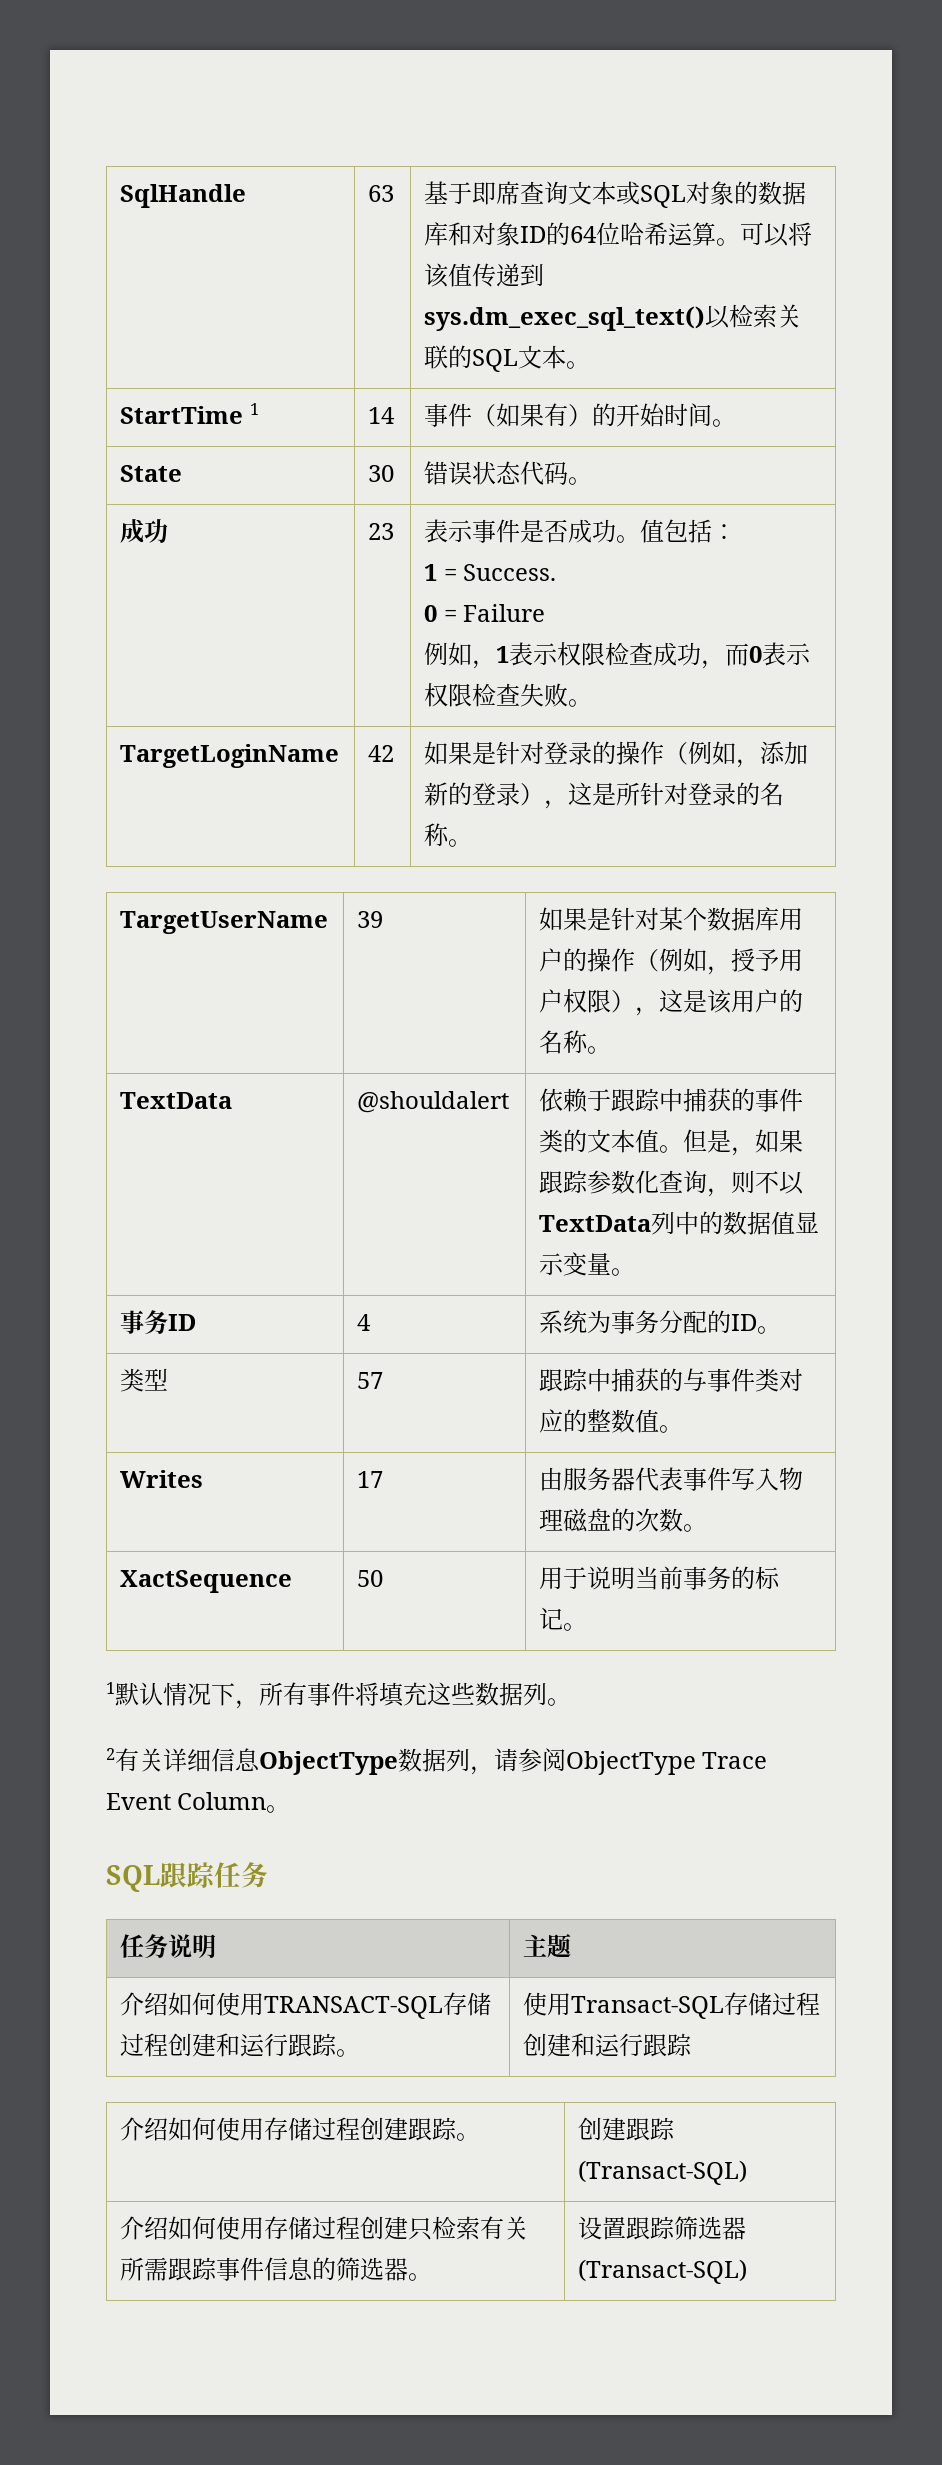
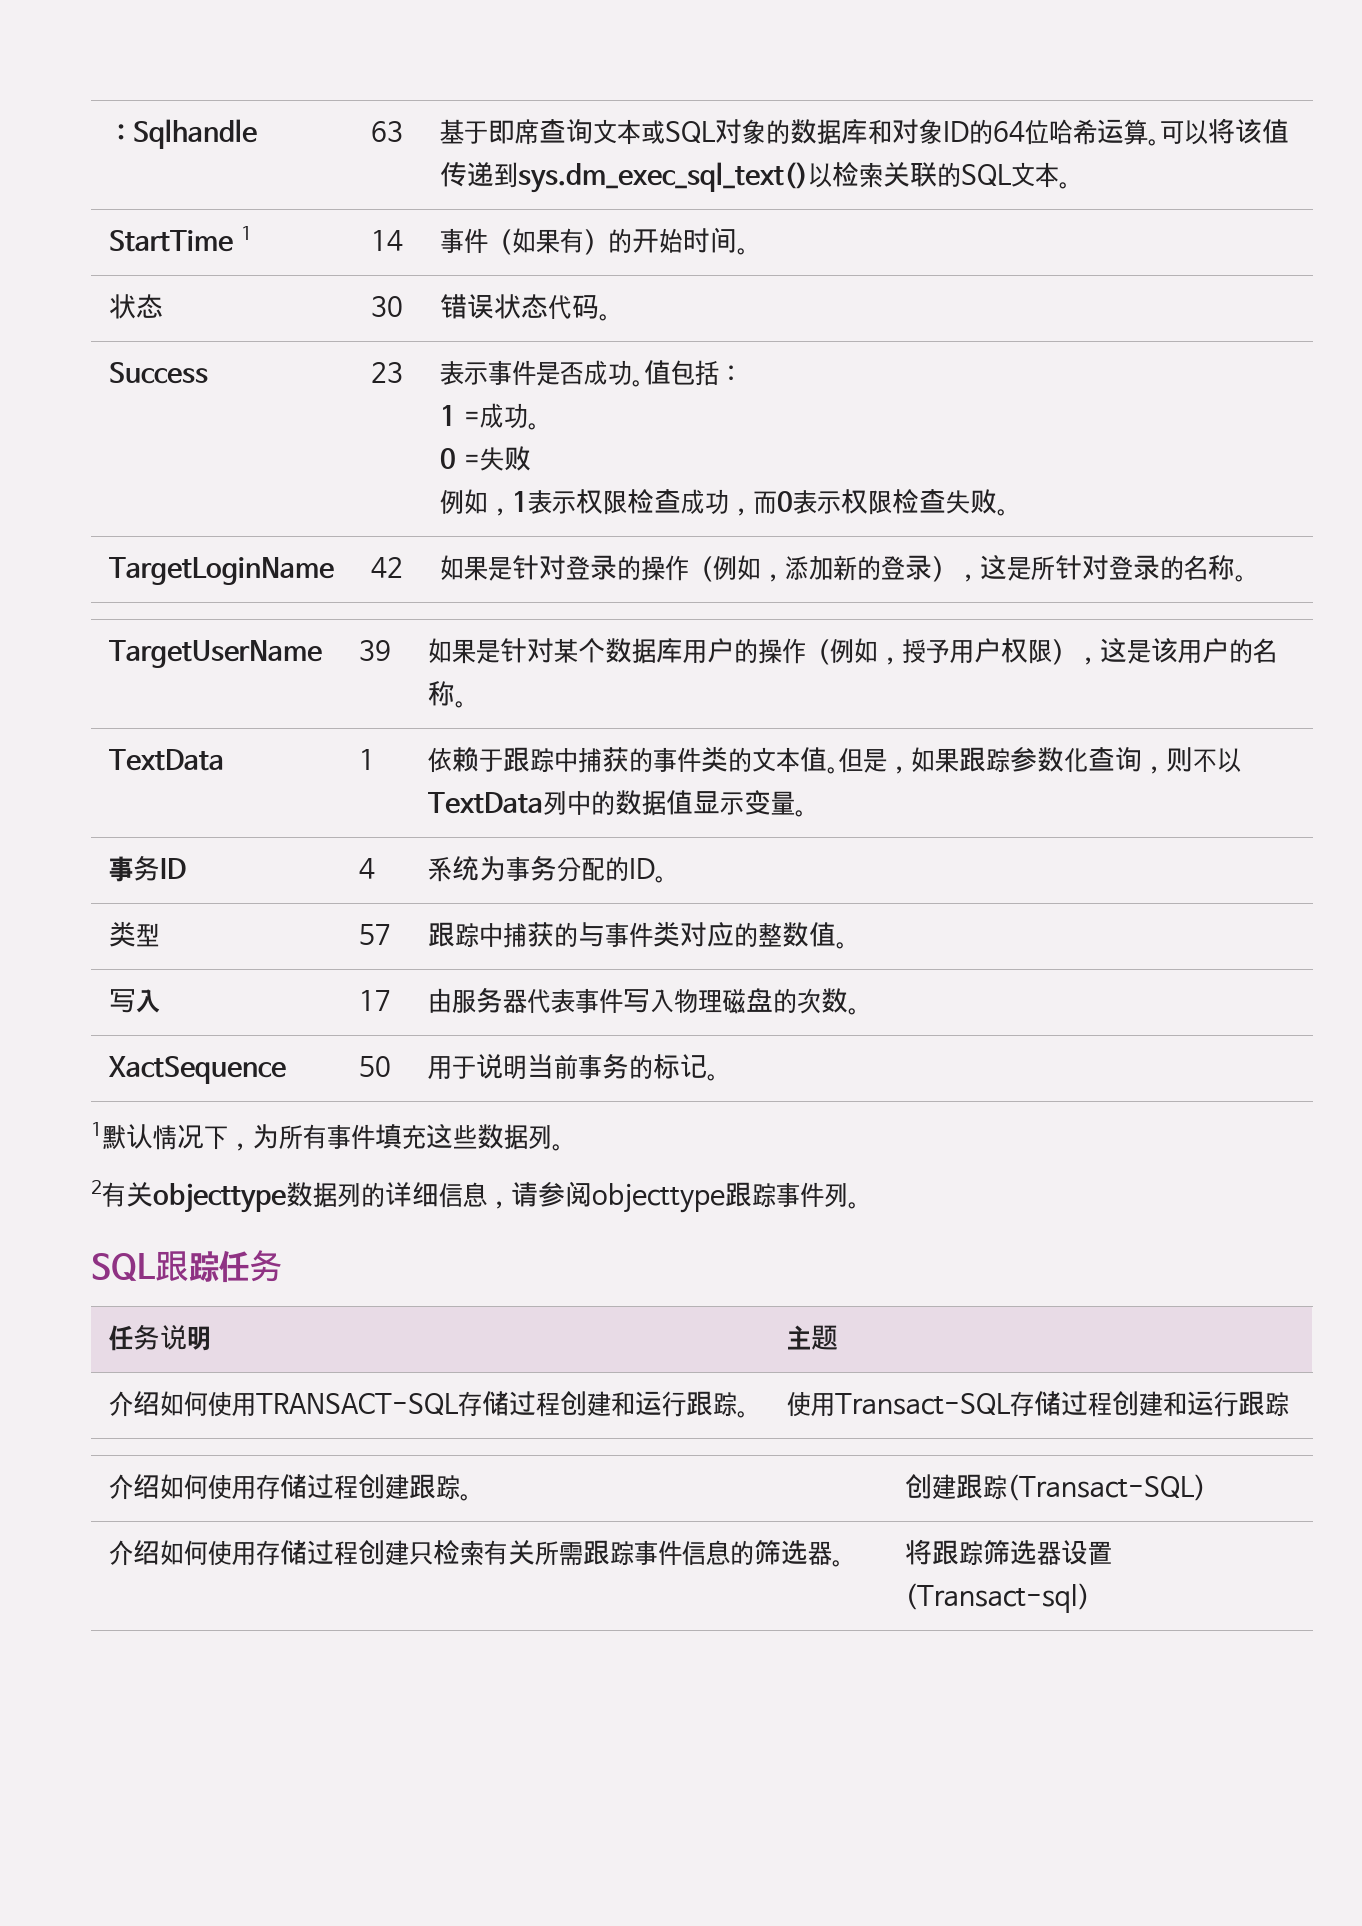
[120,184,247,208] SqlHandle -> [109,119,258,149] ：Sqlhandle
[120,465,183,482] State -> [109,294,164,319] 状态
[120,519,169,543] 成功 -> [109,362,209,384] Success
[463,564,557,581] Success. -> [479,403,540,430] 成功。
[463,604,546,622] Failure -> [479,446,531,471] 失败
[357,1091,510,1113] @shouldalert -> [359,749,376,770] 1
[120,1470,204,1488] Writes -> [109,989,161,1013] 写入
(259, 1704) none -> [252,1124,279,1149] 为
[355,1682,379,1706] 将 -> (375, 1136) none
[163,1748,768,1775] [106,1792,267,1810] 详细信息ObjectType数据列，请参阅ObjectType Trace Event Column -> [153,1181,848,1213] objecttype数据列的详细信息，请参阅objecttype跟踪事件列
[578,2216,627,2240] 设置 -> [905,1539,933,1565] 将
[578,2259,748,2284] (Transact-SQL) -> [1061,1540,1113,1565] [905,1583,1091,1613] 设置(Transact-sql)

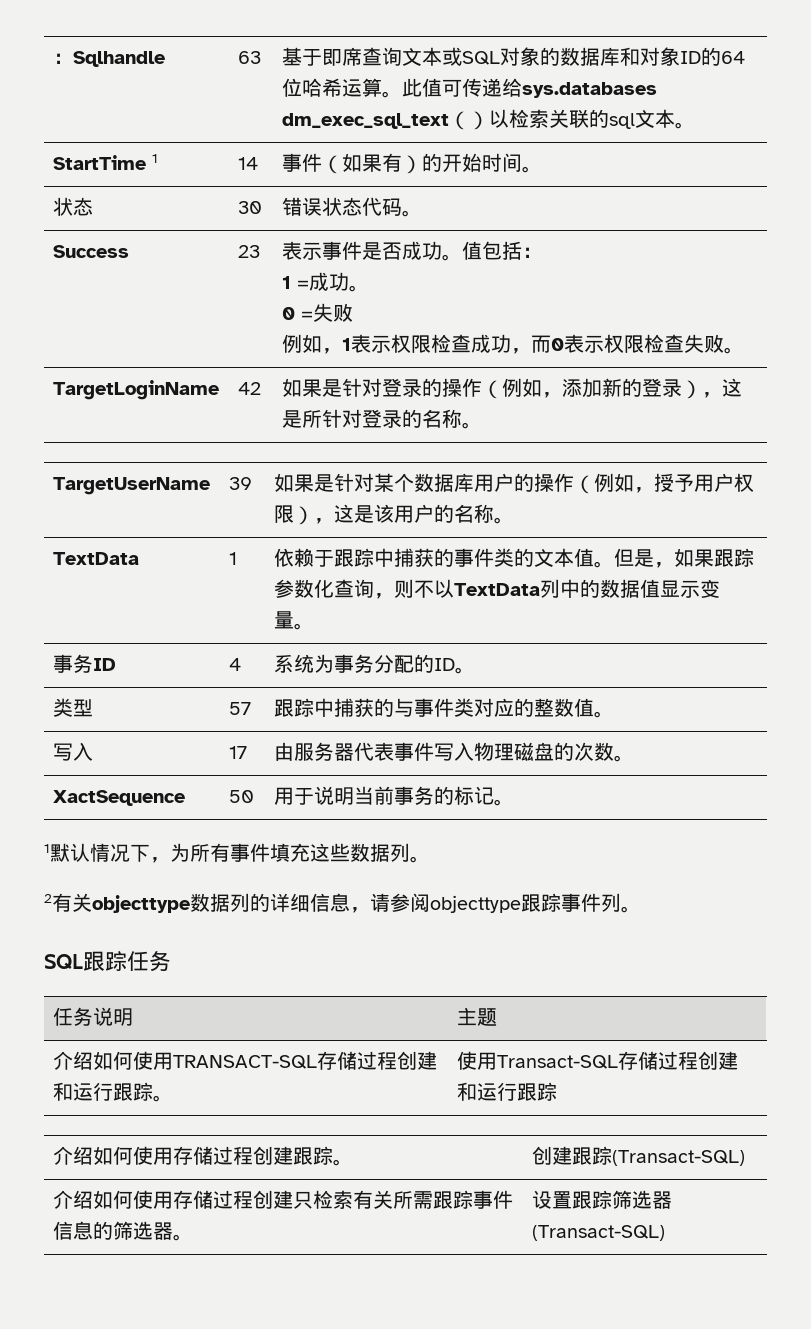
[1160,118,1290,145] [440,162,809,193] 可以将该值传递到sys.dm_exec_sql_text() -> [402,78,658,98] [282,111,490,130] 此值可传递给sys.databases dm_exec_sql_text（）
[961,164,1012,186] SQL -> [609,113,636,129] sql
[905,1539,933,1565] 将 -> [532,1190,573,1209] 设置
[1061,1540,1113,1565] [905,1583,1091,1613] 设置(Transact-sql) -> [532,1225,666,1241] (Transact-SQL)

